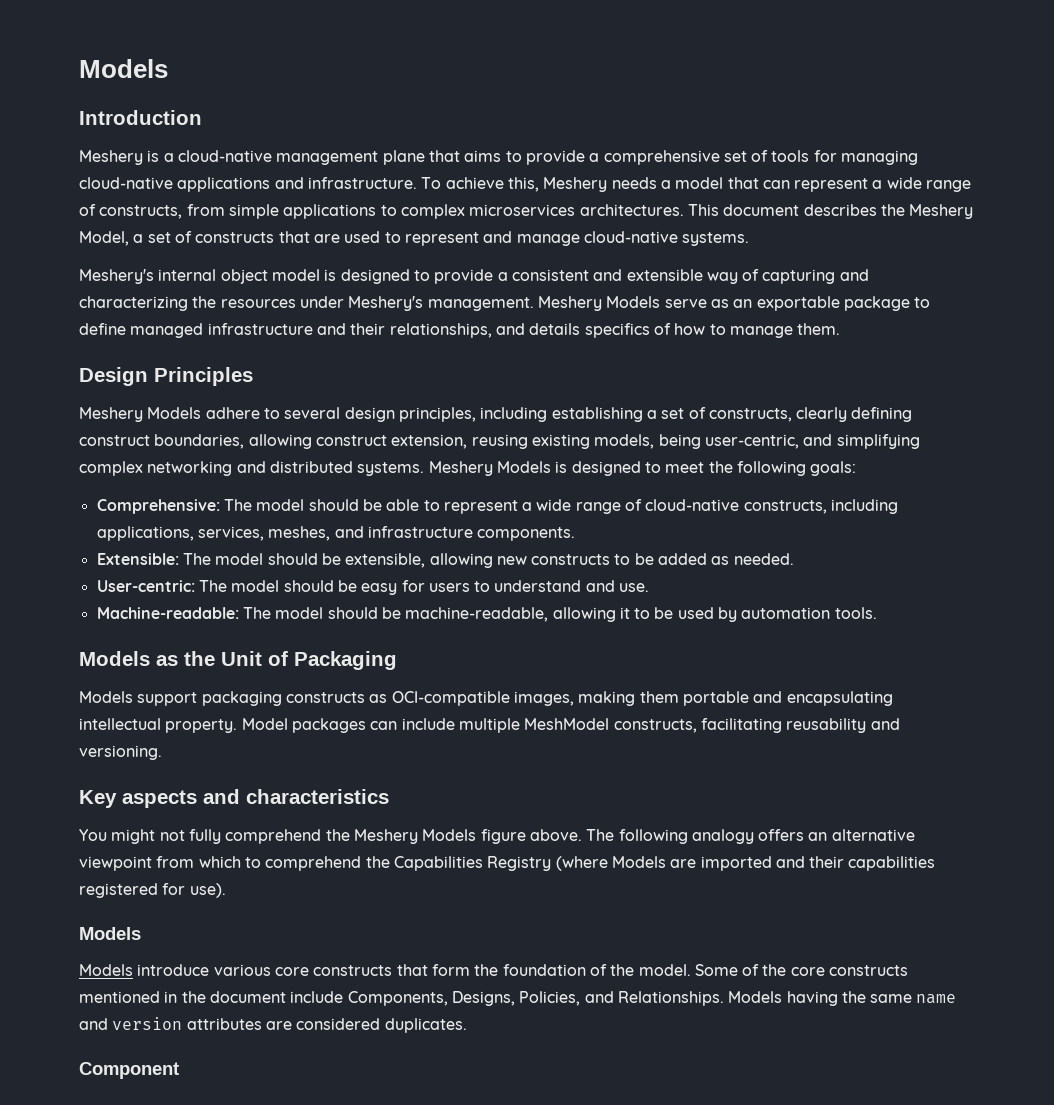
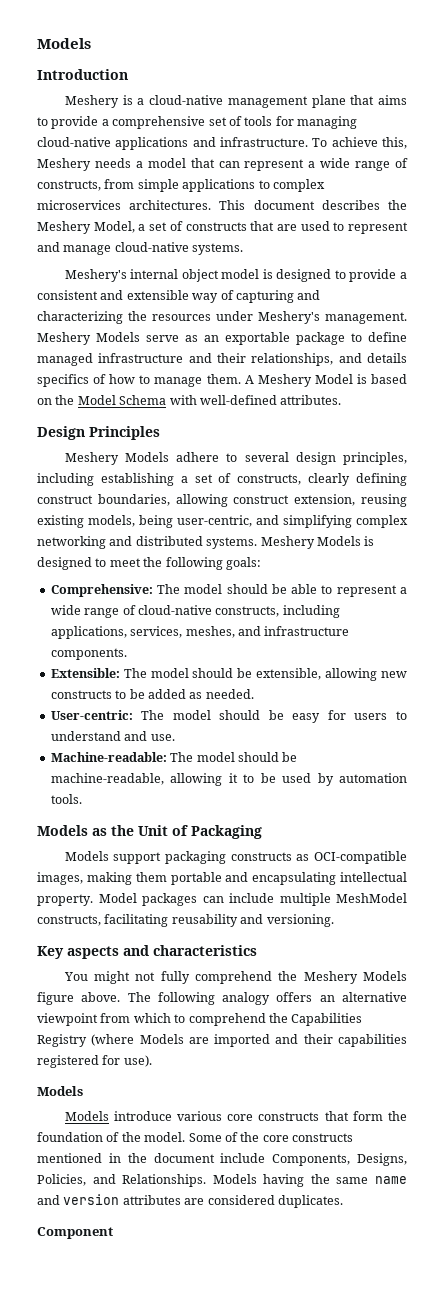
(841, 329) none -> [244,374,407,387] [37,395,342,405] A Meshery Model is based on the Model Schema with well-defined attributes.

